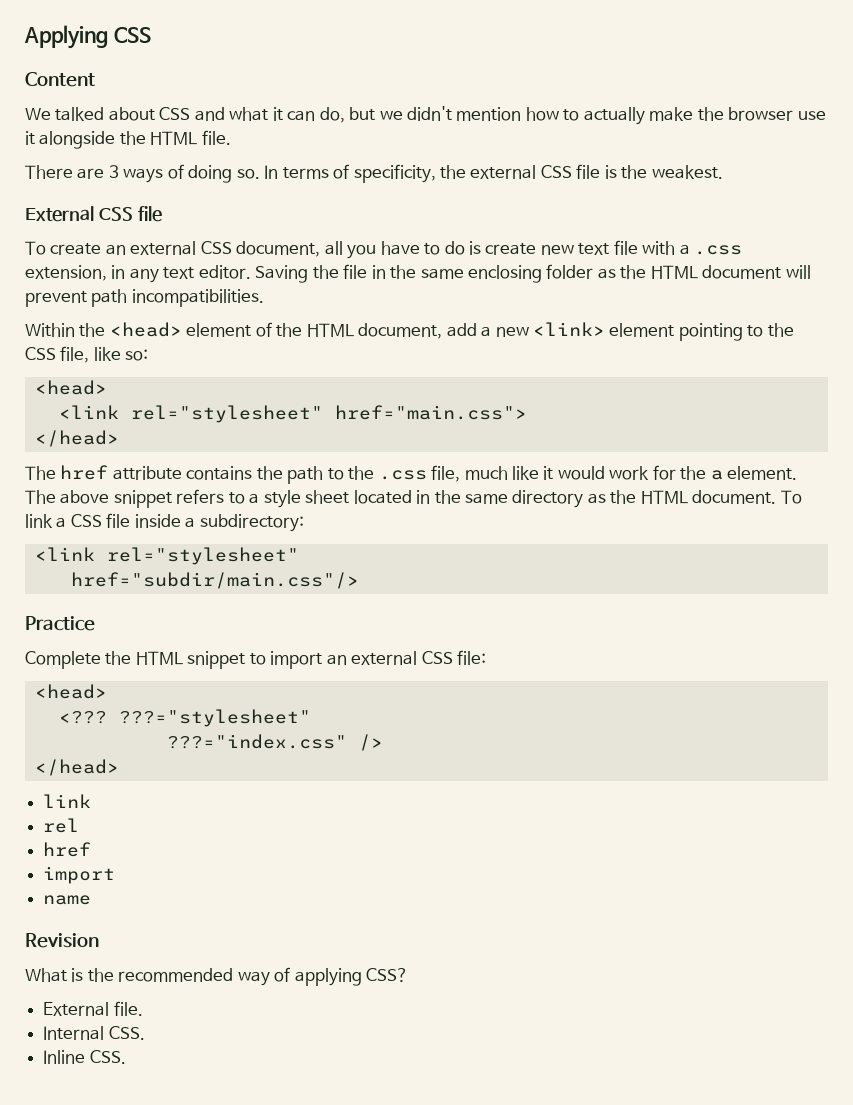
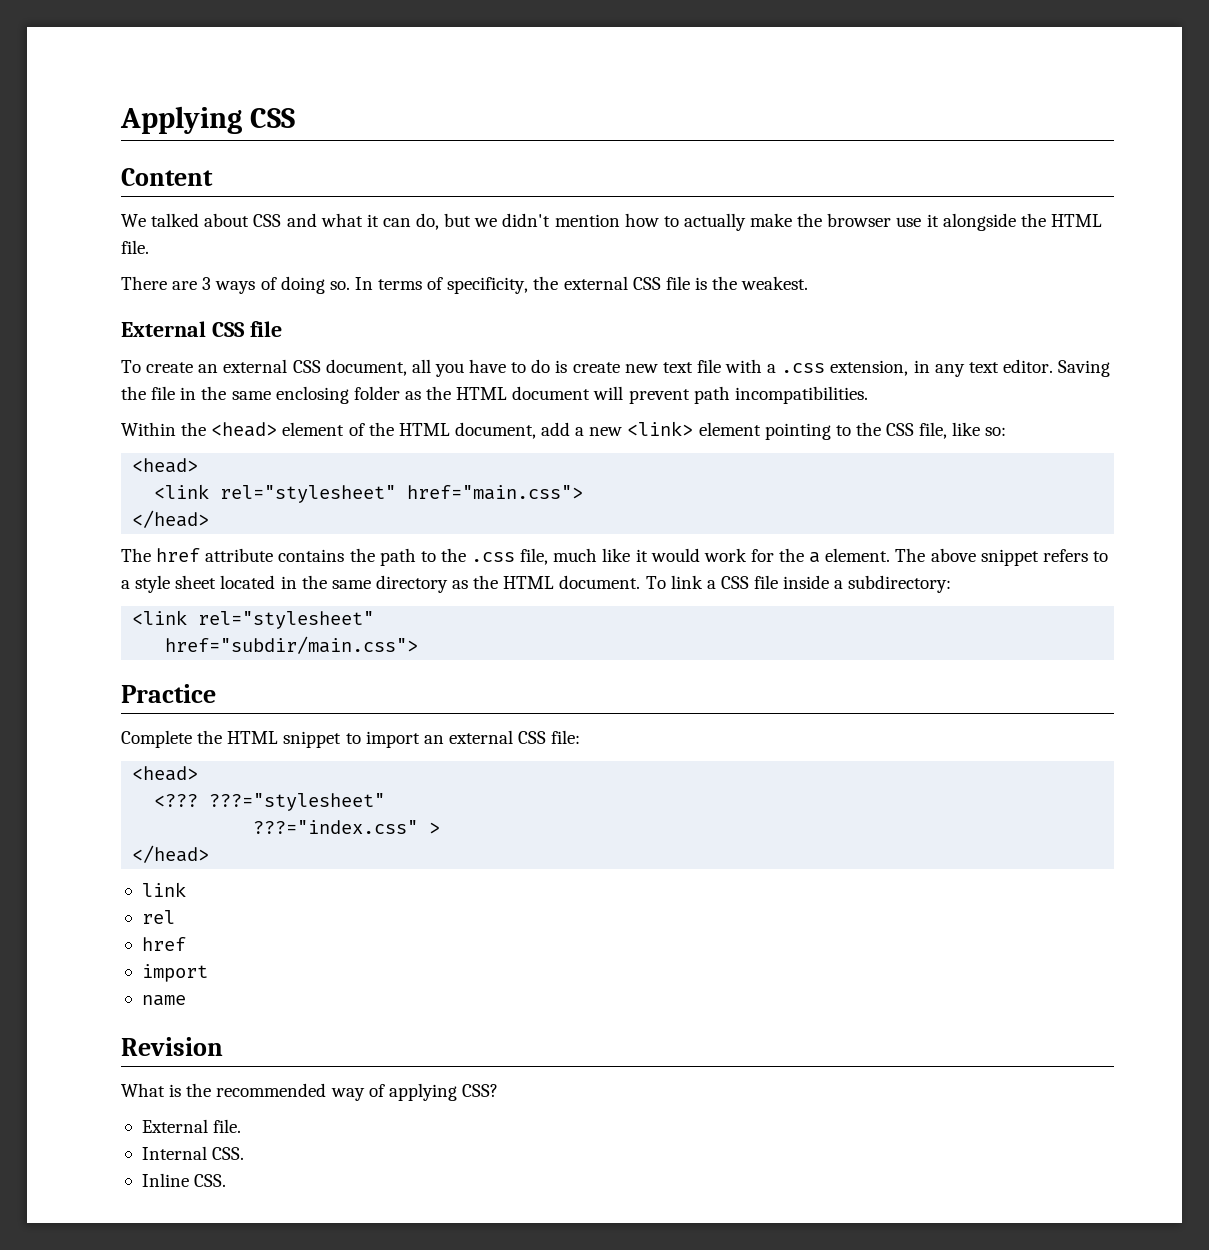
[70,572,359,589] href="subdir/main.css"/> -> [165,636,419,654] href="subdir/main.css">
[358,734,383,751] /> -> [429,822,441,834] >

